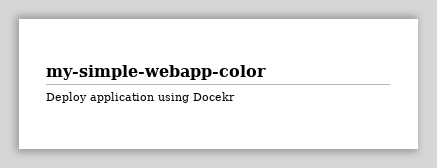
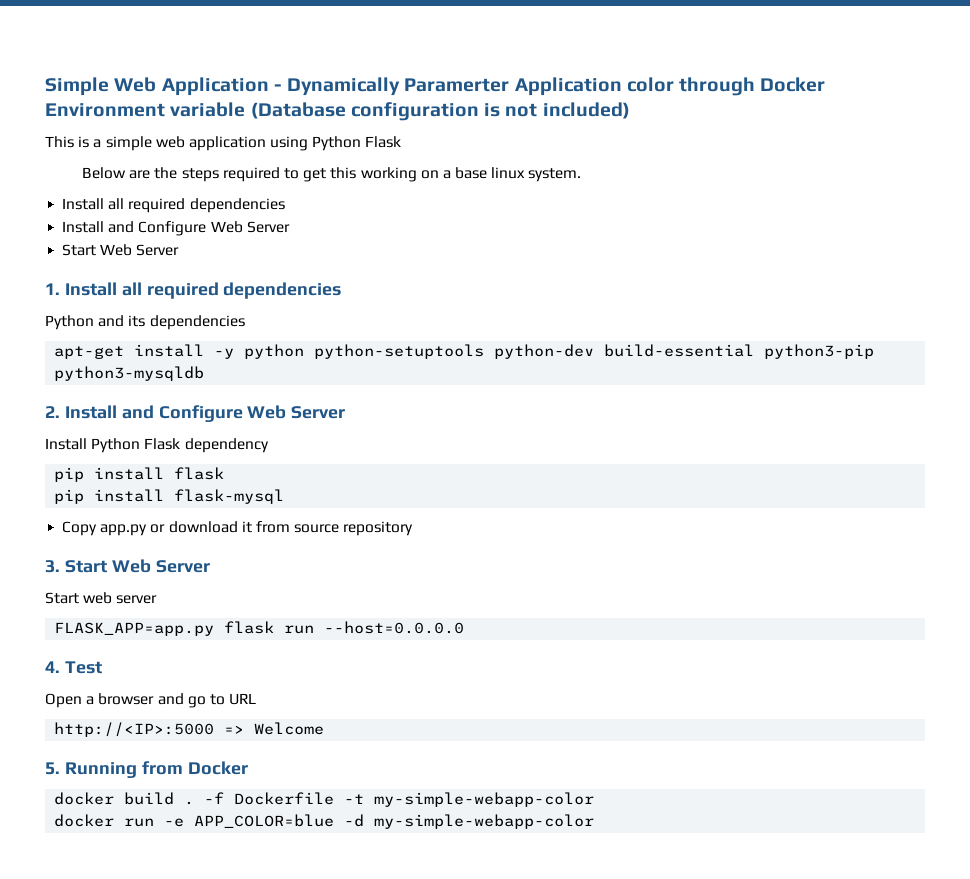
[46,65,266,80] [46,92,235,103] my-simple-webapp-color // Deploy application using Docekr -> [45,77,826,96] [45,102,630,121] [45,136,402,151] [82,167,582,182] [62,198,285,213] [62,221,290,236] [62,244,180,256] [45,282,342,299] [45,315,245,330] [54,344,875,359] [54,366,205,381] [45,405,346,422] [45,438,269,453] [54,467,225,482] [54,489,285,504] [62,521,414,536] [45,559,210,573] [45,592,158,604] [54,621,465,636] [45,661,102,674] [45,693,257,708] [54,722,325,737] [45,761,248,778] [54,792,595,807] [54,814,595,829] Simple Web Application - Dynamically Paramerter Application color through Docker Environment variable (Database configuration is not included) // This is a simple web application using Python Flask // Below are the steps required to get this working on a base linux system. // Install all required dependencies // Install and Configure Web Server // Start Web Server // 1. Install all required dependencies // Python and its dependencies // apt-get install -y python python-setuptools python-dev build-essential python3-pip python3-mysqldb // 2. Install and Configure Web Server // Install Python Flask dependency // pip install flask // pip install flask-mysql // Copy app.py or download it from source repository // 3. Start Web Server // Start web server // FLASK_APP=app.py flask run --host=0.0.0.0 // 4. Test // Open a browser and go to URL // http://<IP>:5000 => Welcome // 5. Running from Docker // docker build . -f Dockerfile -t my-simple-webapp-color // docker run -e APP_COLOR=blue -d my-simple-webapp-color

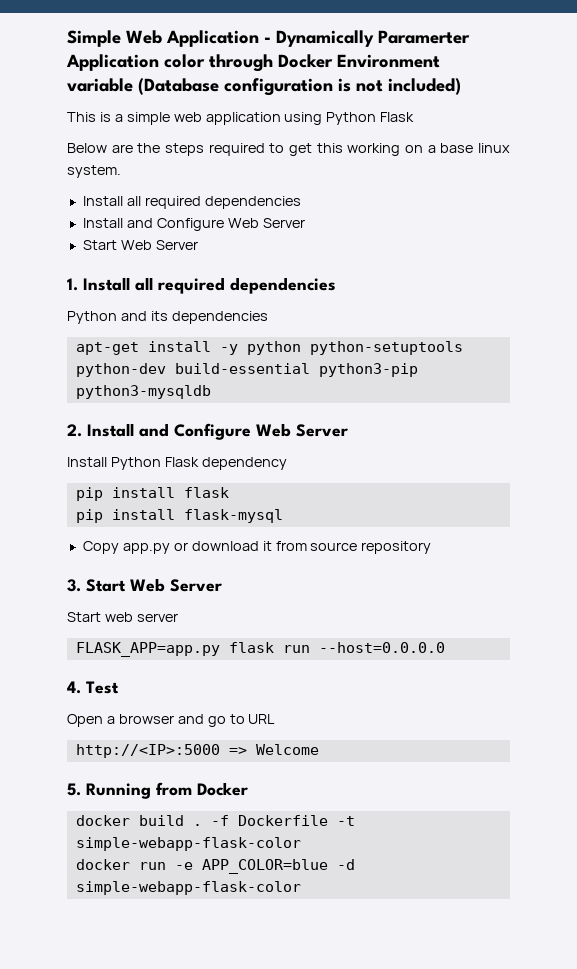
[374,792,595,807] my-simple-webapp-color -> [75,837,301,851] simple-webapp-flask-color
[374,814,595,829] my-simple-webapp-color -> [75,881,301,895] simple-webapp-flask-color

